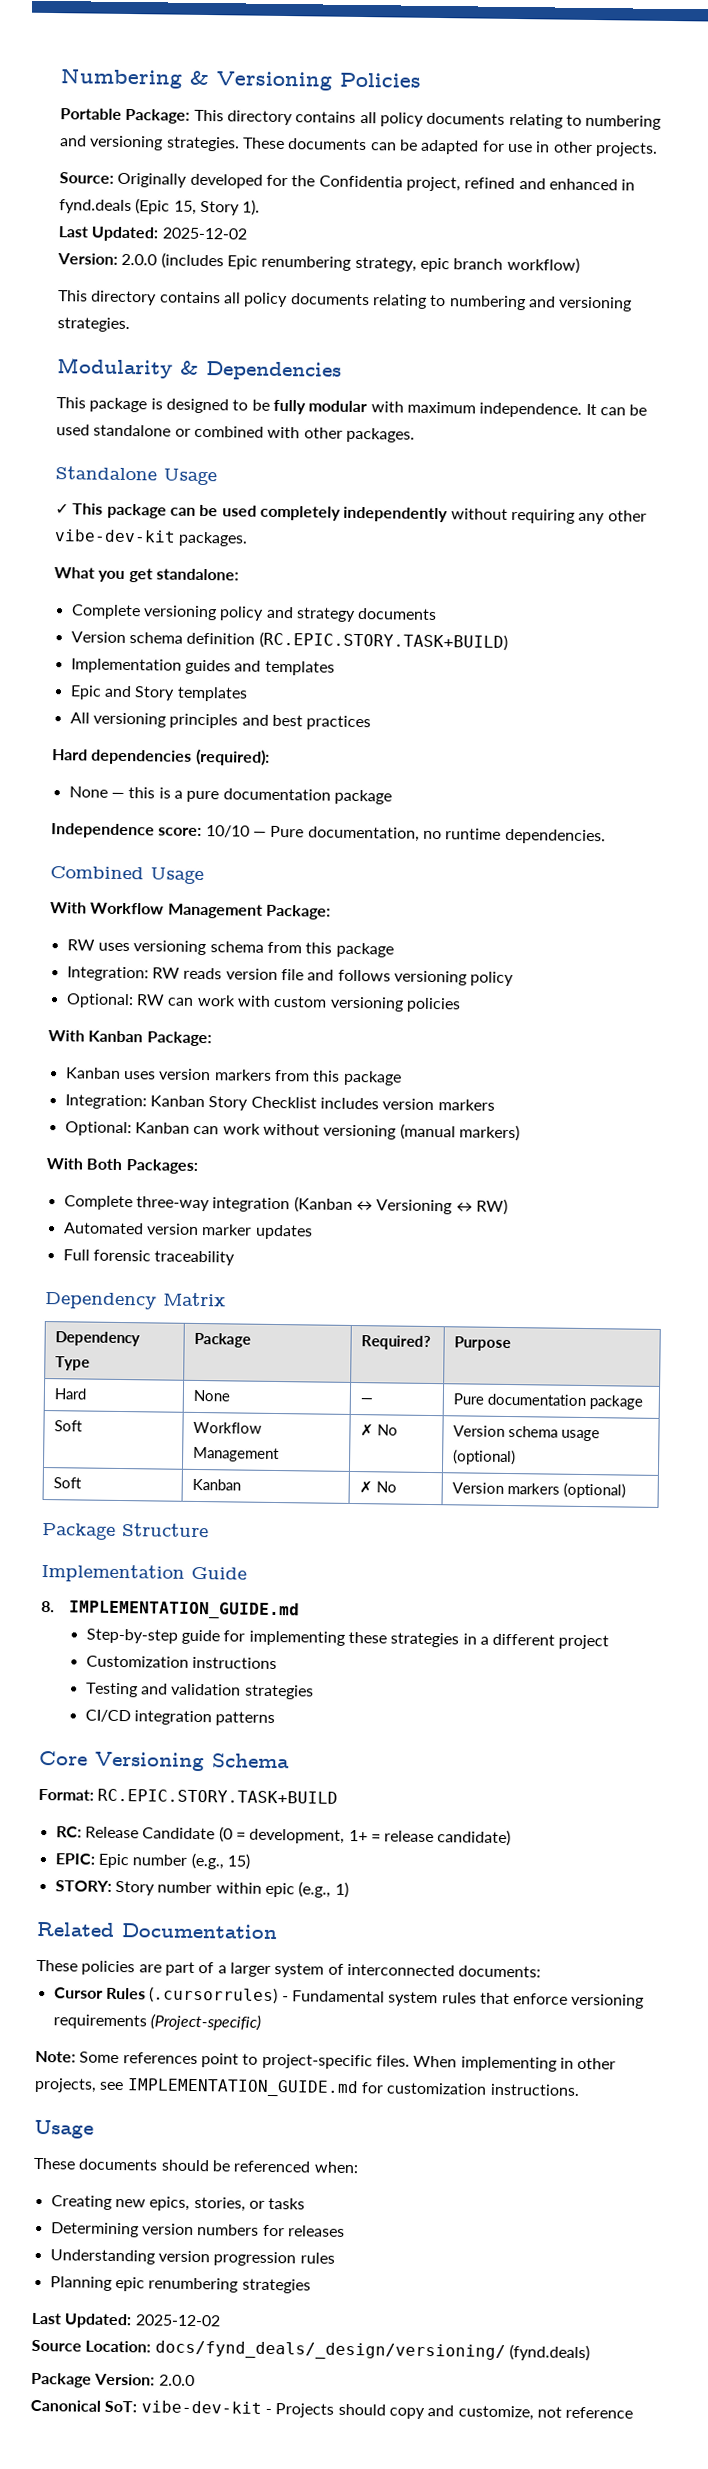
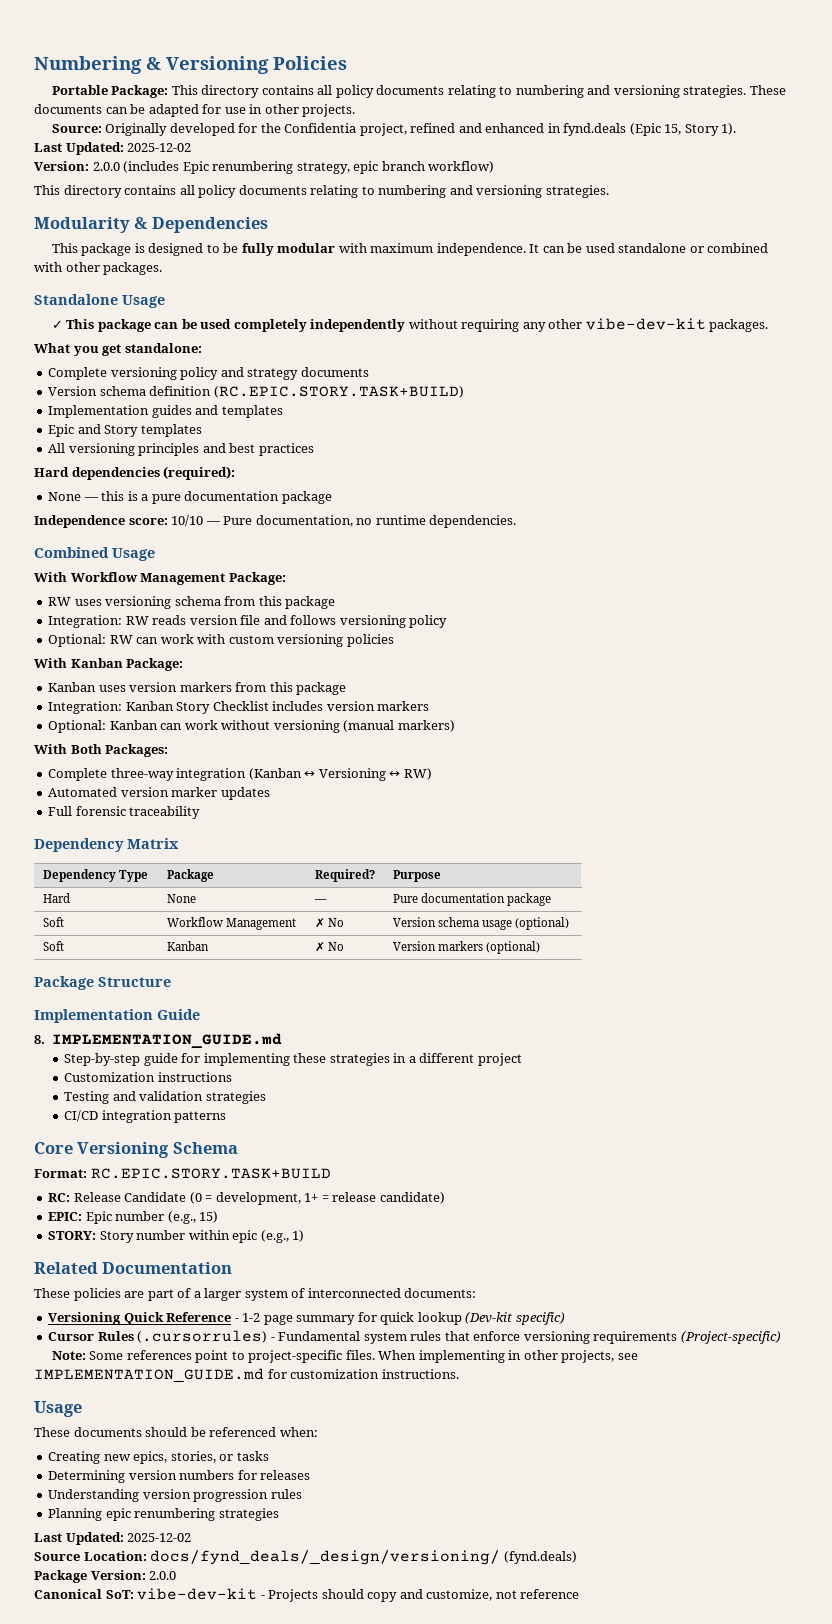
(542, 1971) none -> [48,1312,565,1325] // Versioning Quick Reference - 1-2 page summary for quick lookup (Dev-kit specific)

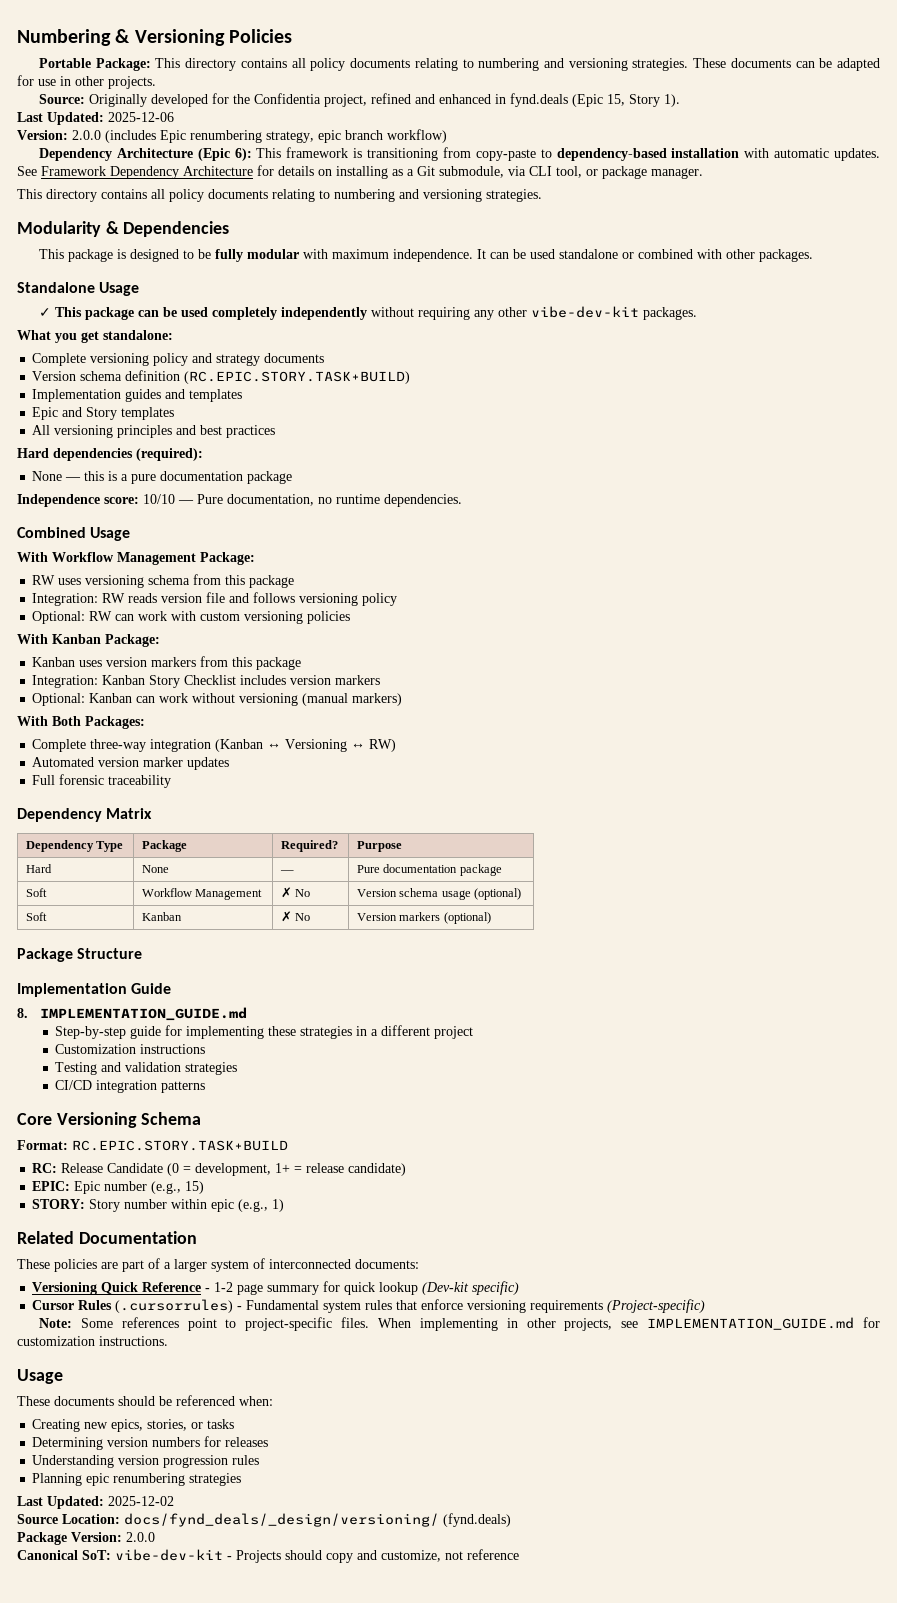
[127,143,192,152] 2025-12-02 -> [108,112,174,122] 2025-12-06
(495, 167) none -> [39,147,880,161] [17,165,703,179] // Dependency Architecture (Epic 6): This framework is transitioning from copy-paste to dependency-based installation with automatic updates. See Framework Dependency Architecture for details on installing as a Git submodule, via CLI tool, or package manager.

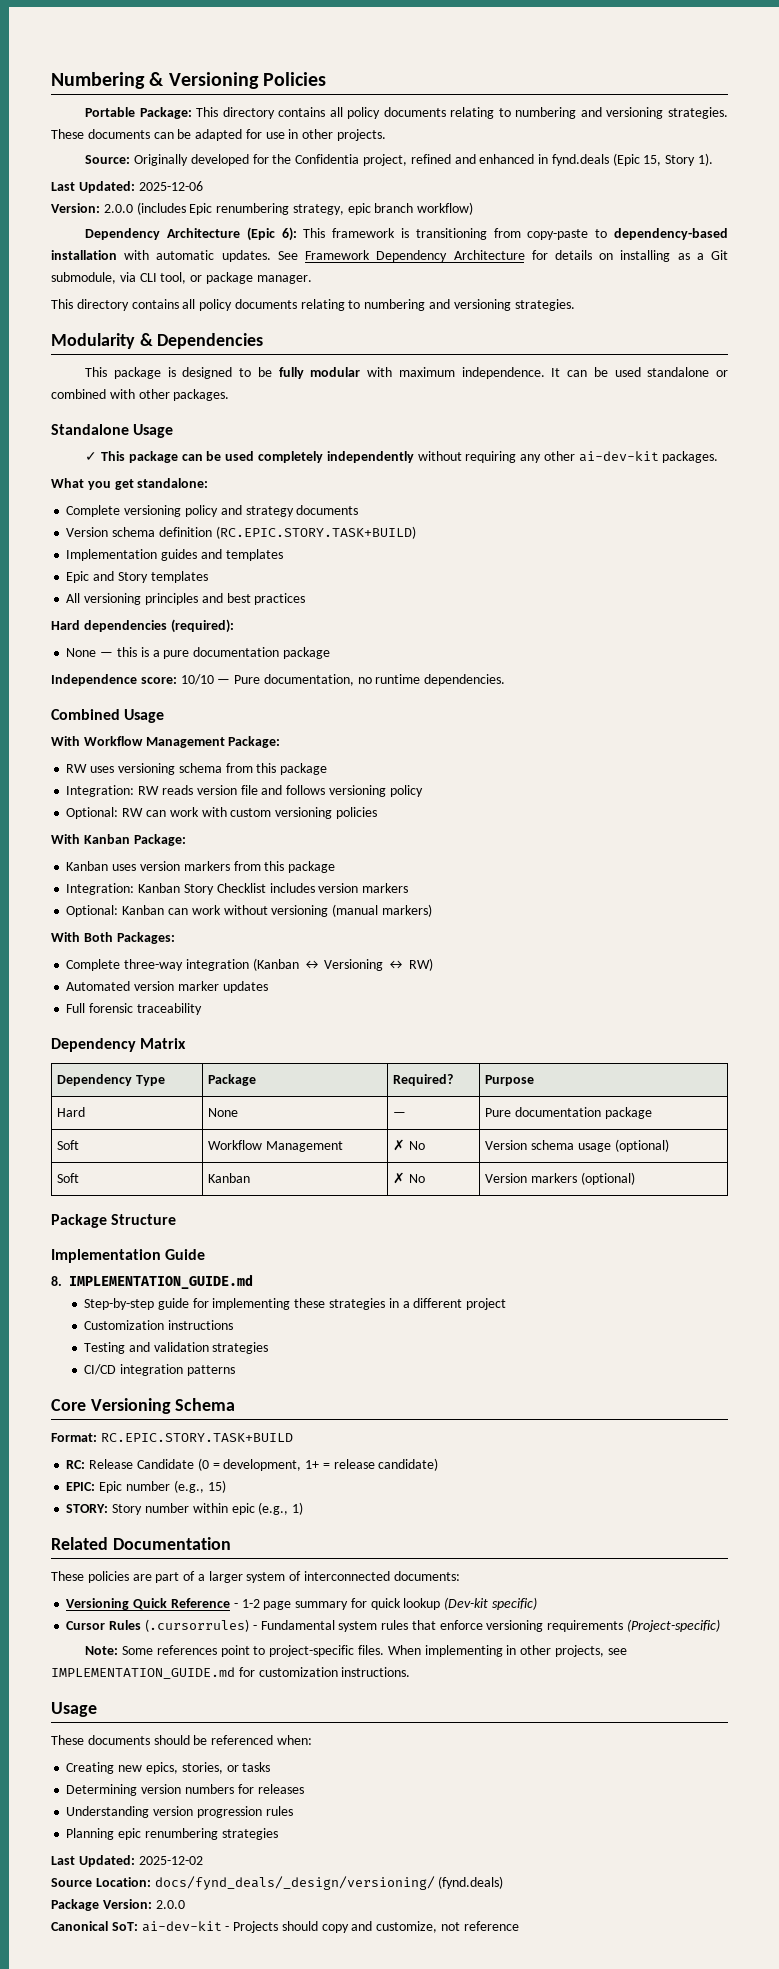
[531,306,640,318] vibe-dev-kit -> [578,451,659,462] ai-dev-kit
[115,1549,223,1561] vibe-dev-kit -> [141,1921,222,1932] ai-dev-kit

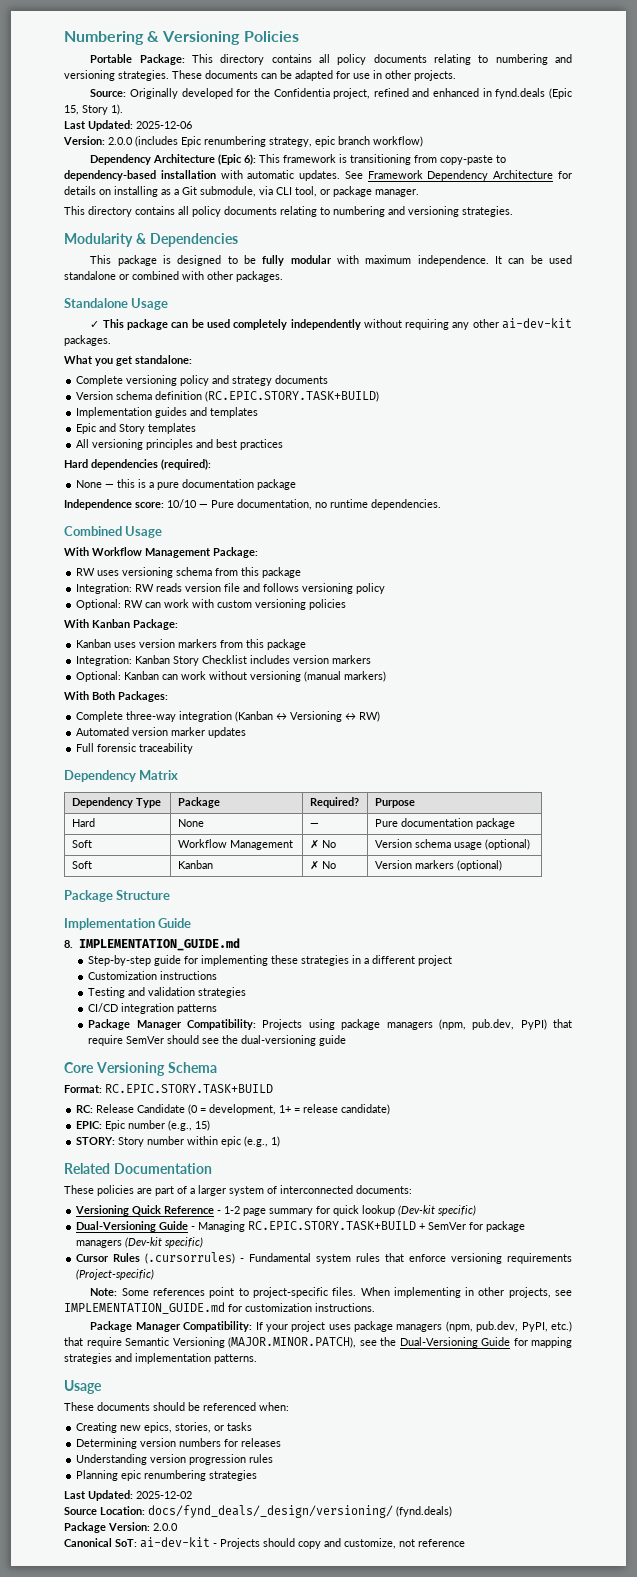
(235, 1370) none -> [88,1019,573,1030] [88,1035,347,1046] // Package Manager Compatibility: Projects using package managers (npm, pub.dev, PyPI) that require SemVer should see the dual-versioning guide
(537, 1603) none -> [76,1221,526,1232] [76,1237,204,1248] // Dual-Versioning Guide - Managing RC.EPIC.STORY.TASK+BUILD + SemVer for package managers (Dev-kit specific)
(411, 1672) none -> [90,1321,572,1332] [64,1337,572,1348] [64,1353,257,1364] // Package Manager Compatibility: If your project uses package managers (npm, pub.dev, PyPI, etc.) that require Semantic Versioning (MAJOR.MINOR.PATCH), see the Dual-Versioning Guide for mapping strategies and implementation patterns.

